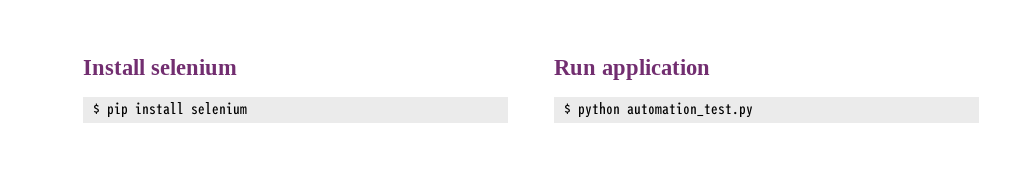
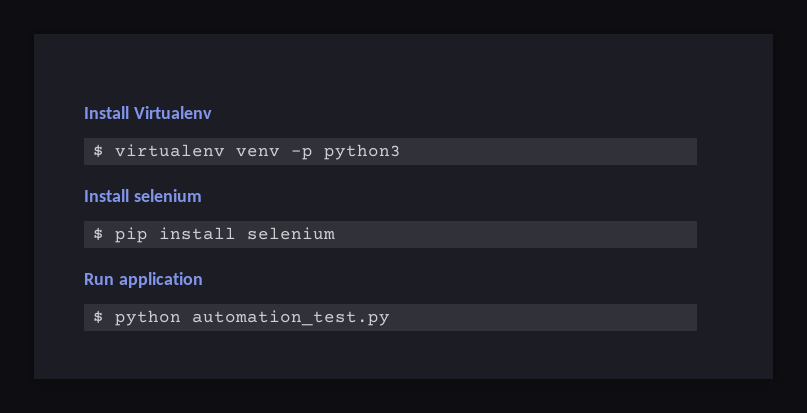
[83,59,145,75] Install -> [84,106,212,119] [93,144,402,160] [84,189,129,202] Install Virtualenv // $ virtualenv venv -p python3 // Install

